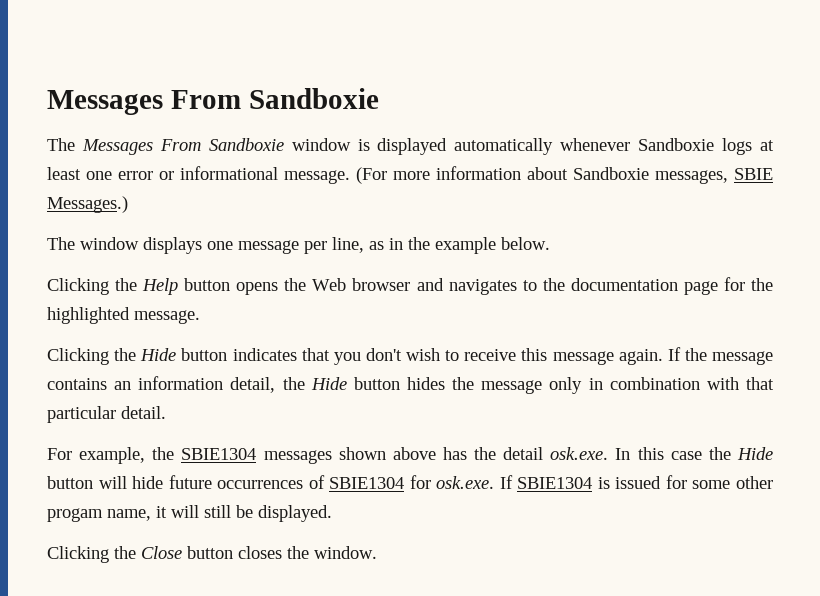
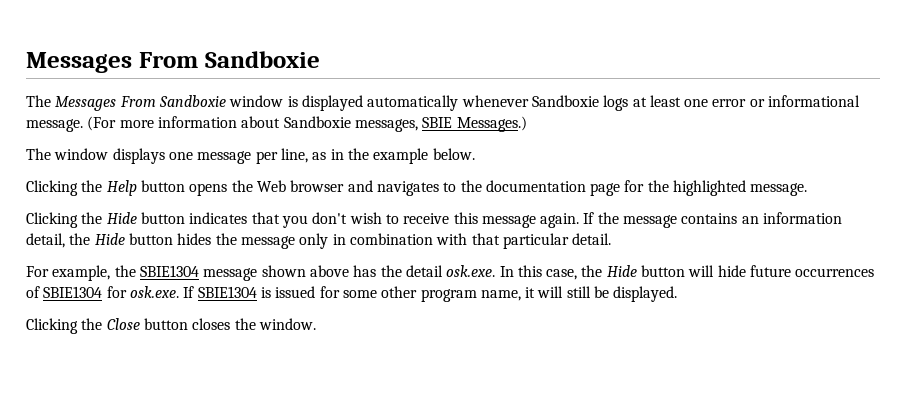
[263,450,332,464] messages -> [203,268,258,281] message
[670,451,702,460] case -> [546,269,578,280] case,
[47,508,103,522] progam -> [420,289,477,302] program

